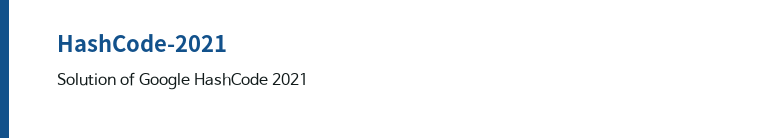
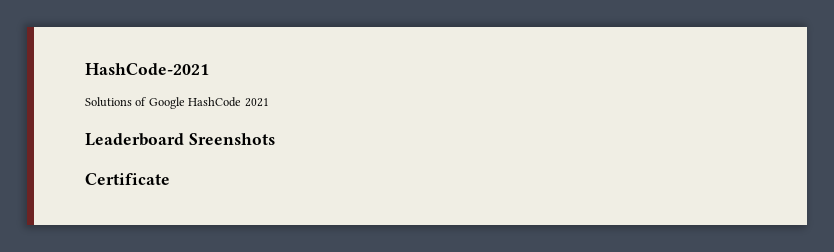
[57,73,116,86] Solution -> [85,97,132,107] Solutions
(309, 79) none -> [85,133,275,146] [85,173,170,185] // Leaderboard Sreenshots // Certificate

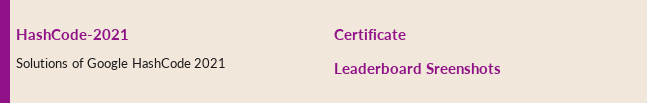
(269, 102) none -> [334,29,406,40] // Certificate
[85,173,170,185] // Certificate -> (502, 68) none

